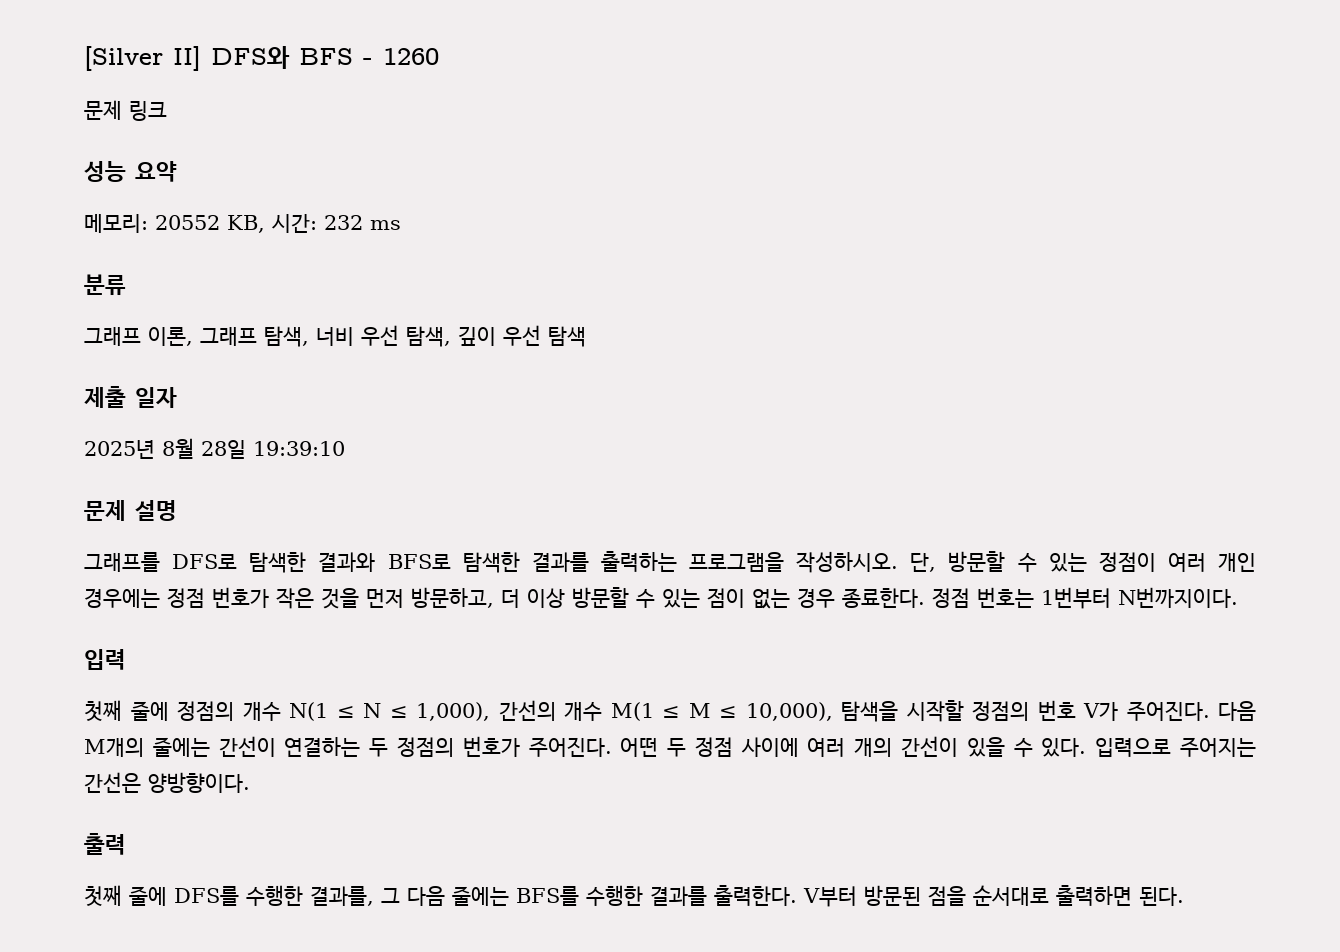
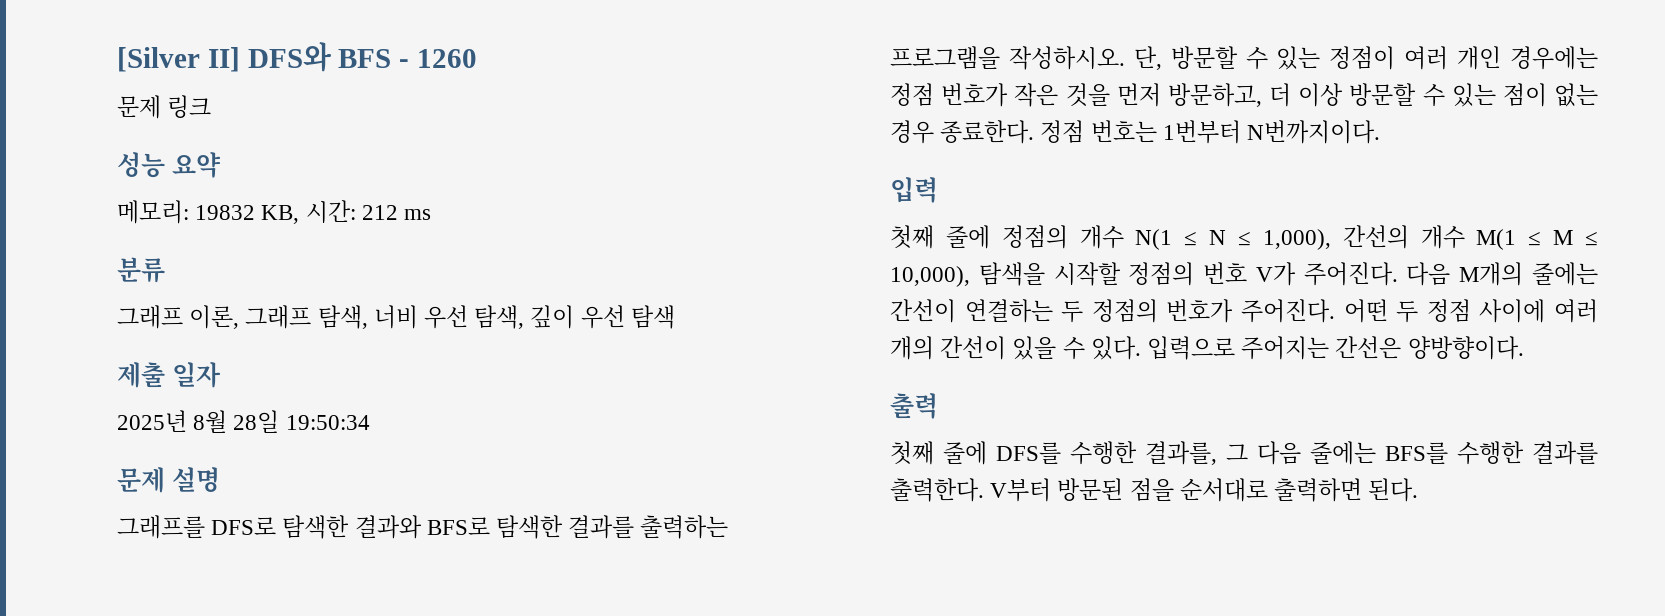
[155,215,220,230] 20552 -> [195,205,256,220] 19832
[324,215,363,230] 232 -> [361,205,398,220] 212
[253,441,345,456] 19:39:10 -> [285,415,370,430] 19:50:34

